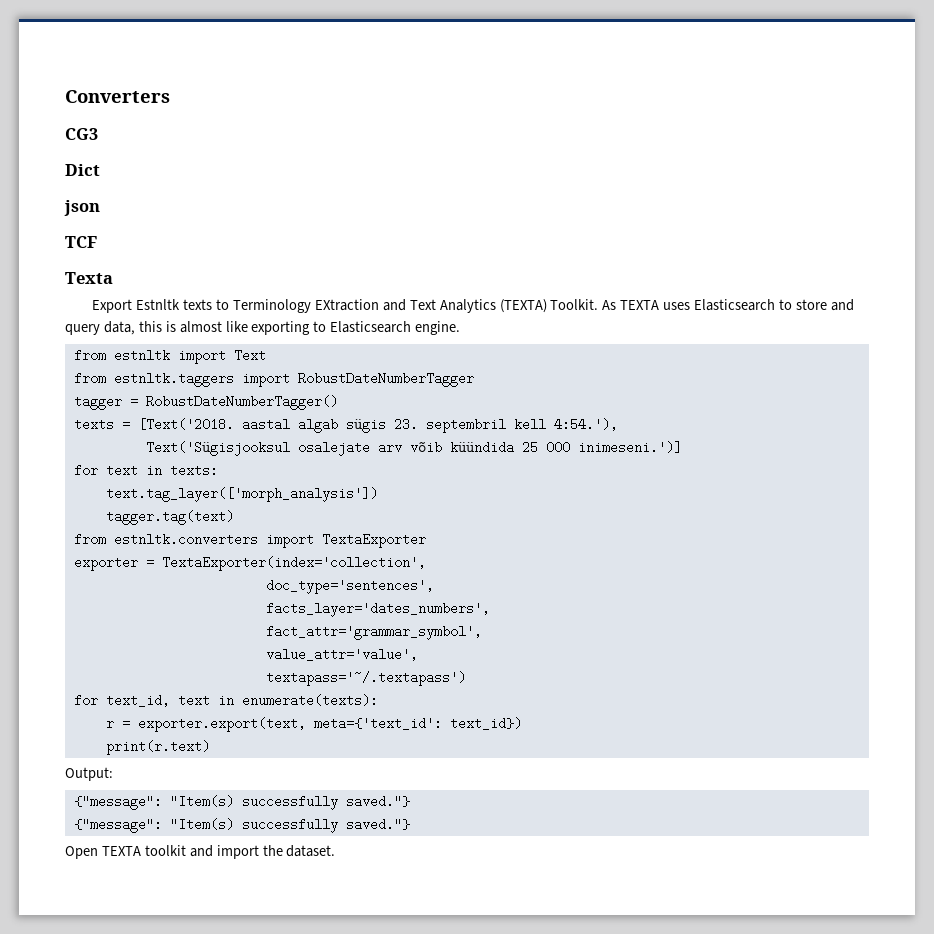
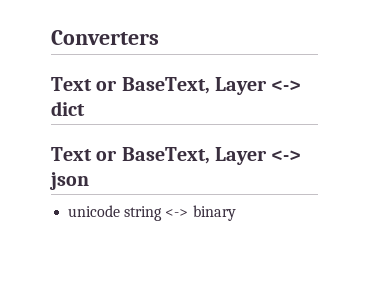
[65,128,98,140] [65,164,100,176] [64,200,100,216] [65,236,97,248] [65,272,113,284] [92,299,854,313] [65,321,461,335] [73,349,266,364] [73,372,474,387] [73,395,338,410] [73,418,618,433] [145,441,682,456] [73,464,218,477] [105,487,378,502] [105,510,234,525] [73,533,426,548] [73,556,426,571] [265,579,434,594] [265,602,490,617] [265,625,482,640] [265,648,418,661] [265,671,466,686] [73,694,378,707] [105,717,522,732] [105,740,210,755] [65,767,113,781] [73,795,410,810] [73,818,410,833] [65,845,336,859] CG3 // Dict // json // TCF // Texta // Export Estnltk texts to Terminology EXtraction and Text Analytics (TEXTA) Toolkit. As TEXTA uses Elasticsearch to store and query data, this is almost like exporting to Elasticsearch engine. // from estnltk import Text // from estnltk.taggers import RobustDateNumberTagger // tagger = RobustDateNumberTagger() // texts = [Text('2018. aastal algab sügis 23. septembril kell 4:54.'), // Text('Sügisjooksul osalejate arv võib küündida 25 000 inimeseni.')] // for text in texts: // text.tag_layer(['morph_analysis']) // tagger.tag(text) // from estnltk.converters import TextaExporter // exporter = TextaExporter(index='collection', // doc_type='sentences', // facts_layer='dates_numbers', // fact_attr='grammar_symbol', // value_attr='value', // textapass='~/.textapass') // for text_id, text in enumerate(texts): // r = exporter.export(text, meta={'text_id': text_id}) // print(r.text) // Output: // {"message": "Item(s) successfully saved."} // {"message": "Item(s) successfully saved."} // Open TEXTA toolkit and import the dataset. -> [51,77,302,95] [51,101,85,116] [51,147,302,165] [49,172,89,190] [68,205,236,221] Text or BaseText, Layer <-> dict // Text or BaseText, Layer <-> json // unicode string <-> binary

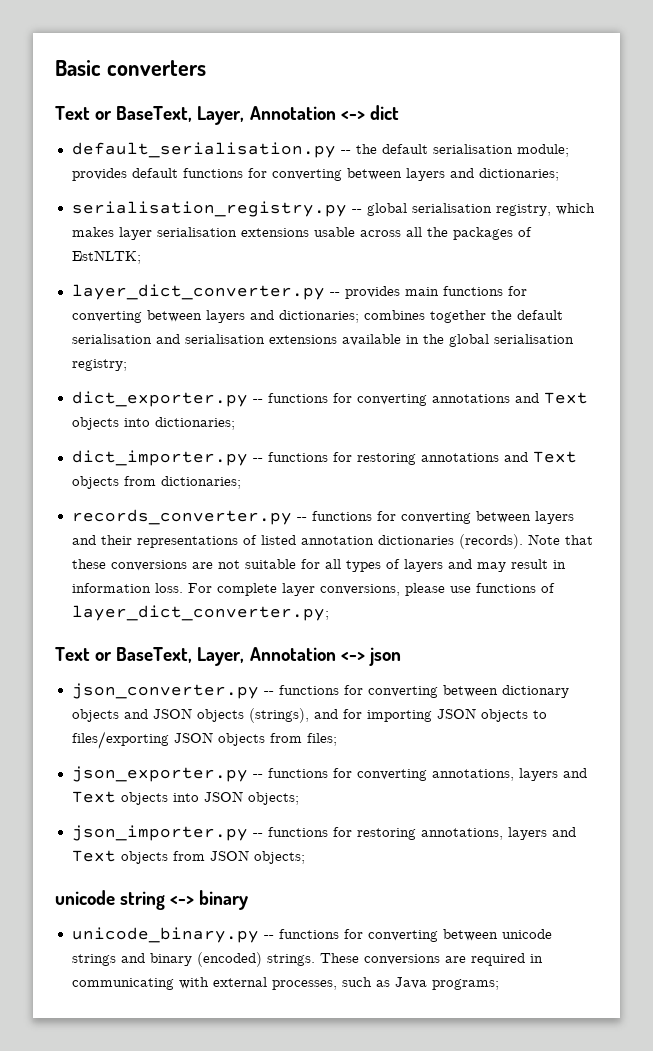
[51,30,159,45] [51,77,267,95] Converters // Text or BaseText, Layer -> [55,60,206,76] [55,106,336,125] Basic converters // Text or BaseText, Layer, Annotation
[51,147,267,165] // Text or BaseText, Layer -> [71,142,569,158] [71,168,559,181] [71,201,595,217] [71,227,532,240] [71,250,141,264] [71,284,527,300] [71,310,563,323] [71,334,574,347] [71,359,127,371] [71,391,588,407] [71,417,235,430] [71,450,577,466] [71,476,241,489] [71,509,574,525] [71,534,593,549] [71,559,566,572] [71,583,555,596] [71,605,329,621] [55,647,336,666] // default_serialisation.py -- the default serialisation module; provides default functions for converting between layers and dictionaries; // serialisation_registry.py -- global serialisation registry, which makes layer serialisation extensions usable across all the packages of EstNLTK; // layer_dict_converter.py -- provides main functions for converting between layers and dictionaries; combines together the default serialisation and serialisation extensions available in the global serialisation registry; // dict_exporter.py -- functions for converting annotations and Text objects into dictionaries; // dict_importer.py -- functions for restoring annotations and Text objects from dictionaries; // records_converter.py -- functions for converting between layers and their representations of listed annotation dictionaries (records). Note that these conversions are not suitable for all types of layers and may result in information loss. For complete layer conversions, please use functions of layer_dict_converter.py; // Text or BaseText, Layer, Annotation
[68,205,236,221] unicode string <-> binary -> [71,683,569,699] [71,708,547,723] [71,731,337,749] [71,766,587,782] [71,791,299,805] [71,825,576,841] [71,850,305,864] [55,890,249,910] [71,927,552,943] [71,952,543,967] [71,977,499,990] json_converter.py -- functions for converting between dictionary objects and JSON objects (strings), and for importing JSON objects to files/exporting JSON objects from files; // json_exporter.py -- functions for converting annotations, layers and Text objects into JSON objects; // json_importer.py -- functions for restoring annotations, layers and Text objects from JSON objects; // unicode string <-> binary // unicode_binary.py -- functions for converting between unicode strings and binary (encoded) strings. These conversions are required in communicating with external processes, such as Java programs;

